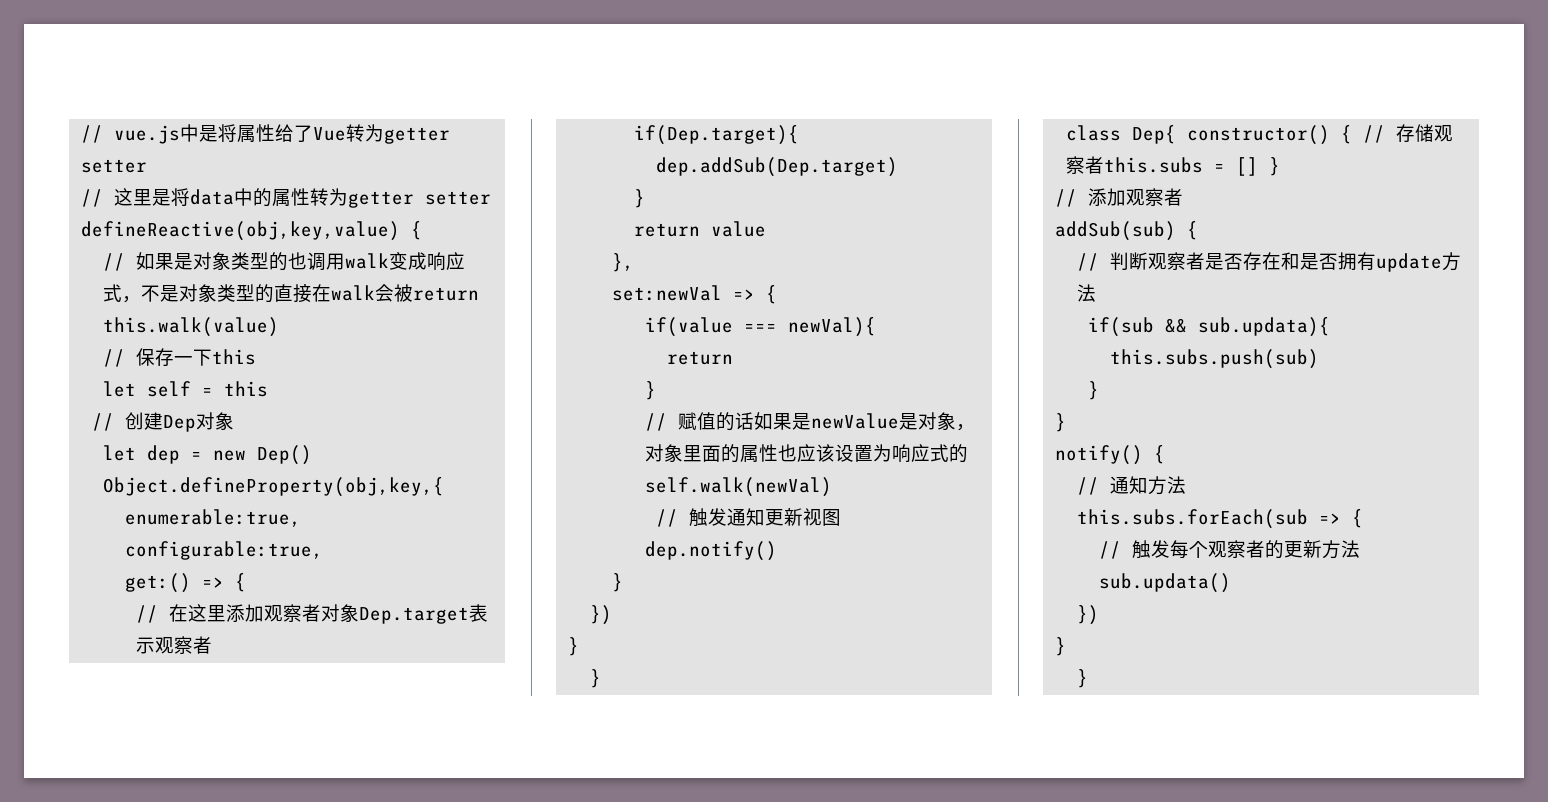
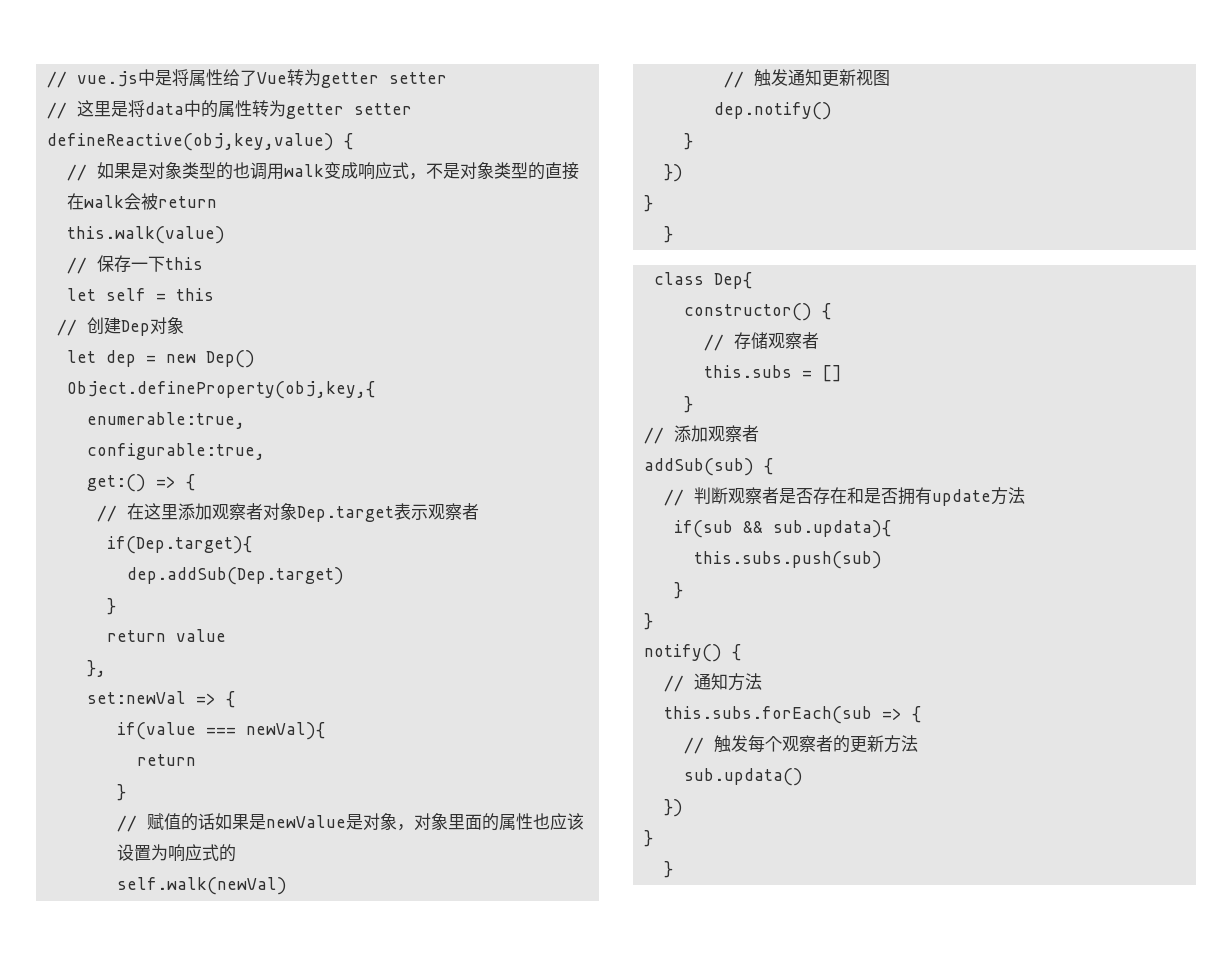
(1176, 134) none -> (752, 280) //
(1352, 134) none -> (831, 311) //
(1104, 165) none -> (819, 340) //
(1258, 166) none -> (842, 373) //

